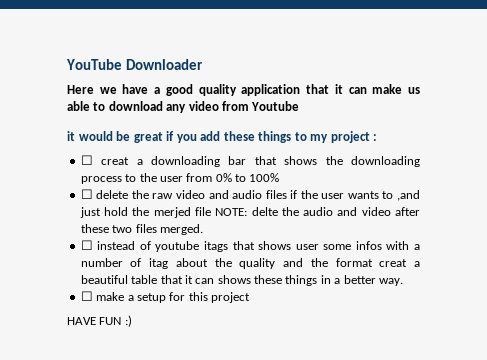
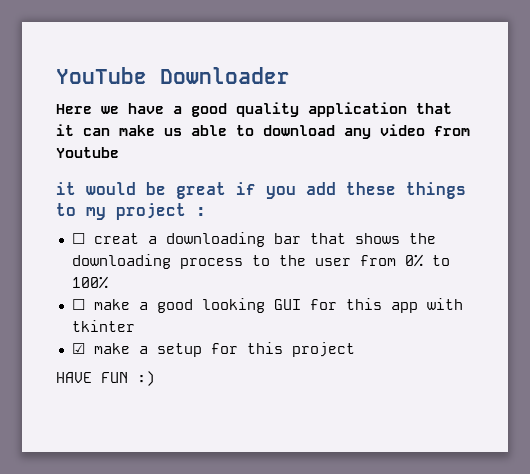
[96,190,421,201] [79,207,420,218] [80,224,203,235] [80,240,420,252] [80,258,420,269] [80,275,403,286] [80,291,93,301] delete the raw video and audio files if the user wants to ,and just hold the merjed file NOTE: delte the audio and video after these two files merged. // ☐ instead of youtube itags that shows user some infos with a number of itag about the quality and the format creat a beautiful table that it can shows these things in a better way. // ☐ -> [93,298,463,313] [71,320,135,332] [71,343,85,354] make a good looking GUI for this app with tkinter // ☑

